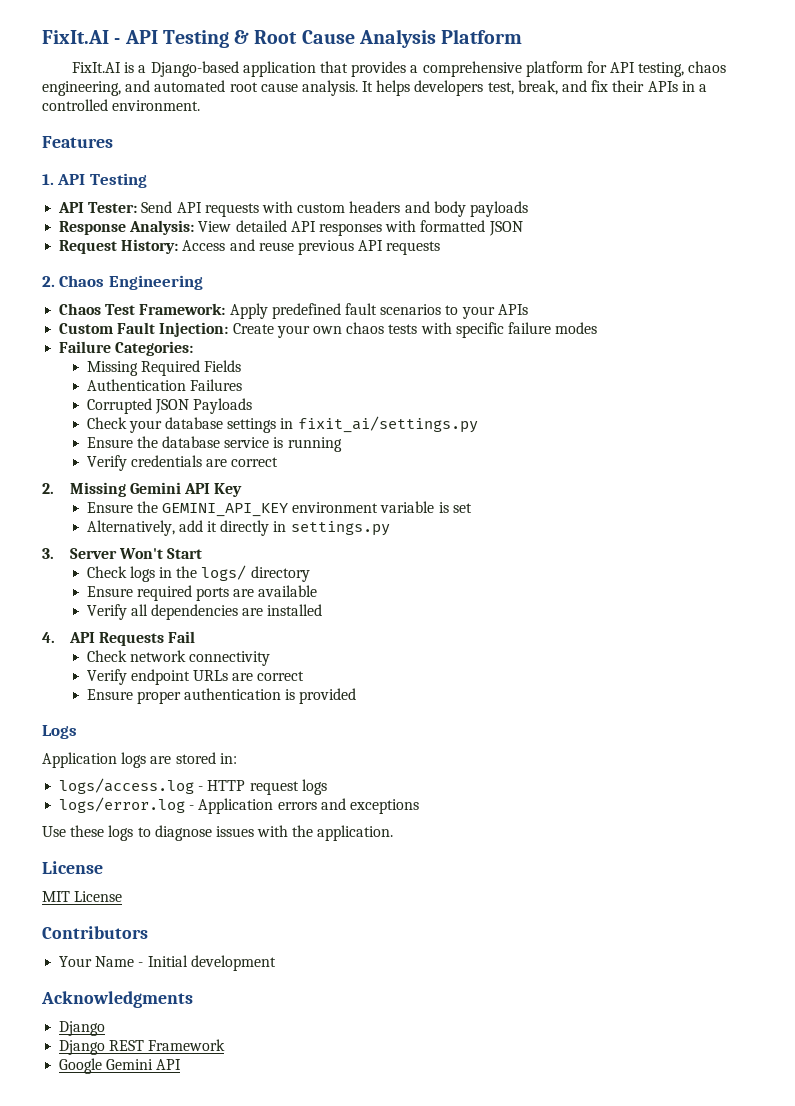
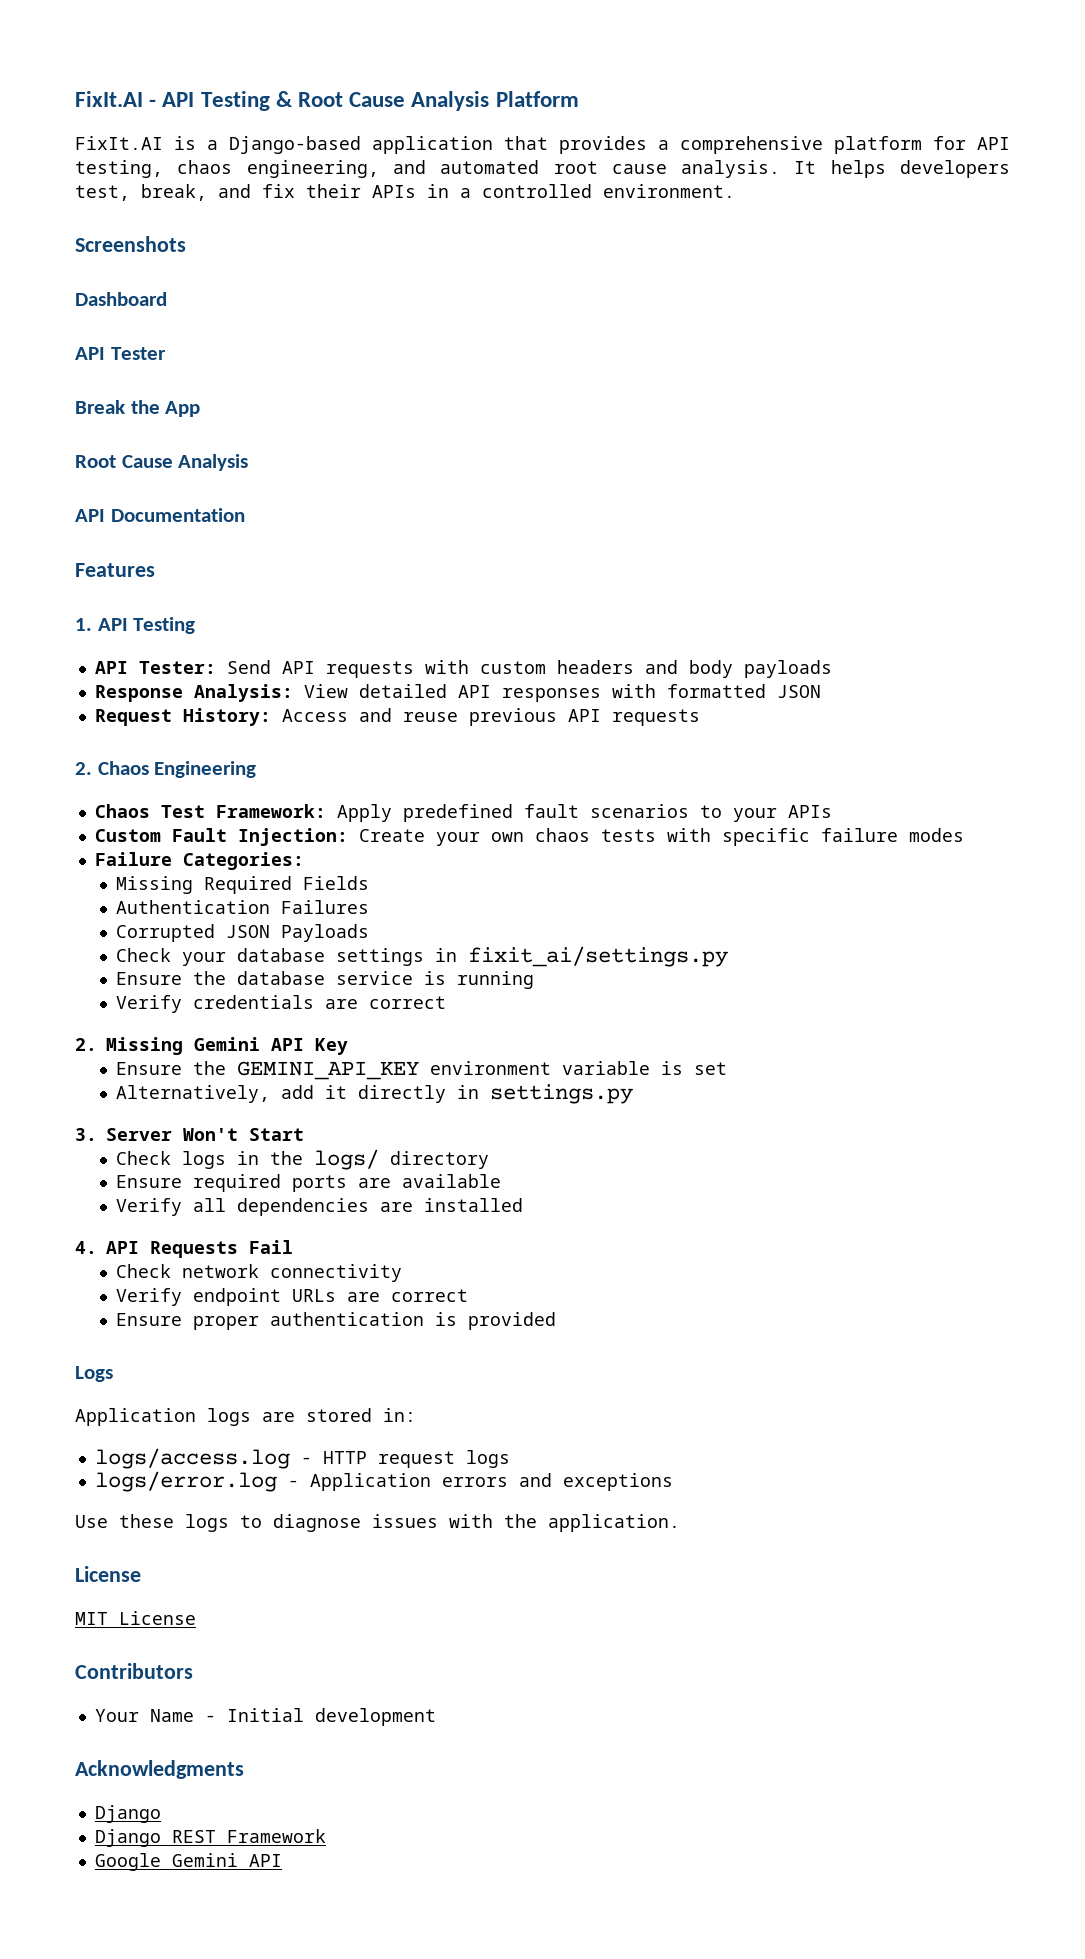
(201, 105) none -> [75,236,186,252] [75,292,167,306] [75,347,166,360] [75,400,201,417] [75,454,249,471] [75,508,245,522] // Screenshots // Dashboard // API Tester // Break the App // Root Cause Analysis // API Documentation

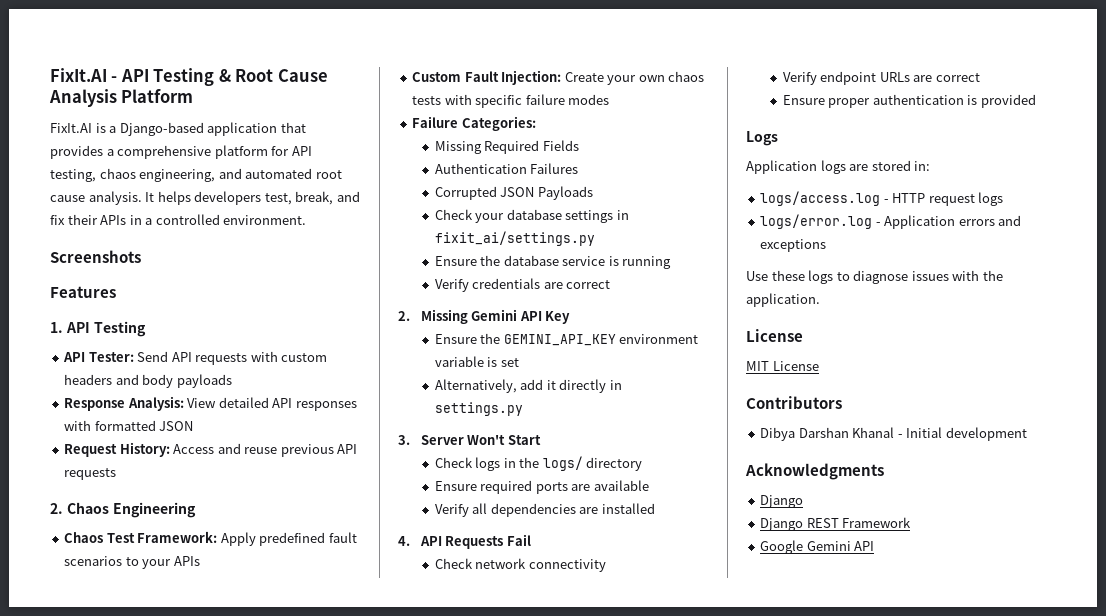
[75,292,167,306] [75,347,166,360] [75,400,201,417] [75,454,249,471] [75,508,245,522] // Dashboard // API Tester // Break the App // Root Cause Analysis // API Documentation -> (141, 256) none
[94,1709,194,1722] Your Name -> [760,427,895,441] Dibya Darshan Khanal

